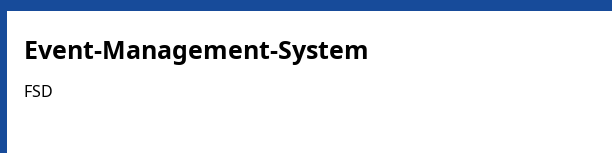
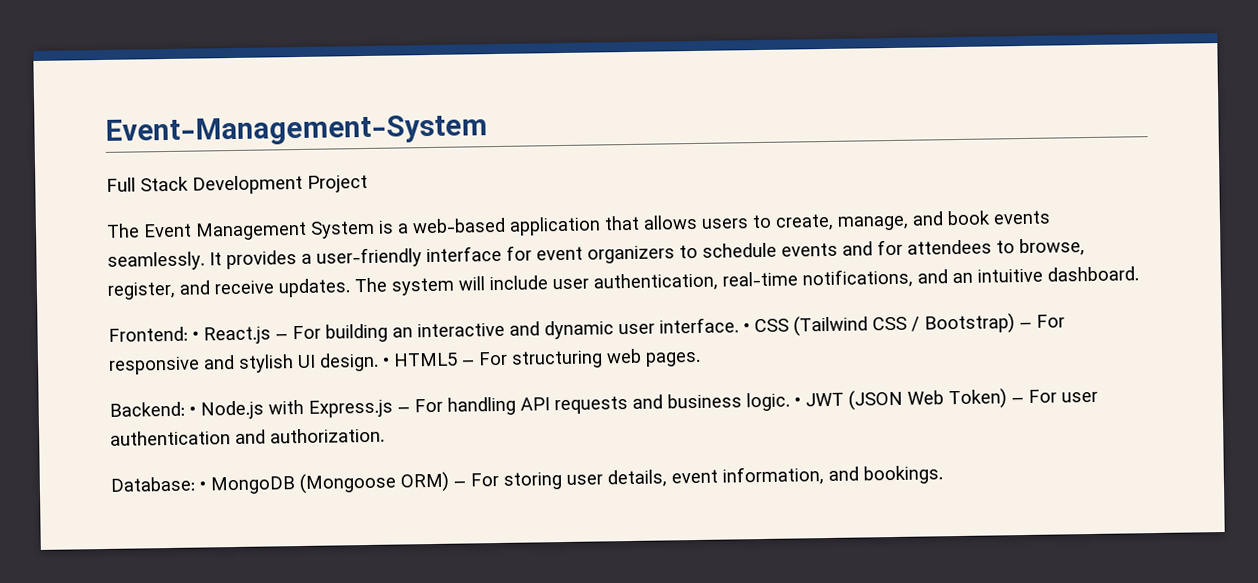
[24,85,53,97] FSD -> [106,174,368,195] [106,210,1051,241] [107,238,1085,271] [107,266,1139,300] [108,313,1065,345] [108,348,701,375] [109,388,1098,420] [110,427,385,446] [110,465,943,495] Full Stack Development Project // The Event Management System is a web-based application that allows users to create, manage, and book events seamlessly. It provides a user-friendly interface for event organizers to schedule events and for attendees to browse, register, and receive updates. The system will include user authentication, real-time notifications, and an intuitive dashboard. // Frontend: • React.js – For building an interactive and dynamic user interface. • CSS (Tailwind CSS / Bootstrap) – For responsive and stylish UI design. • HTML5 – For structuring web pages. // Backend: • Node.js with Express.js – For handling API requests and business logic. • JWT (JSON Web Token) – For user authentication and authorization. // Database: • MongoDB (Mongoose ORM) – For storing user details, event information, and bookings.

